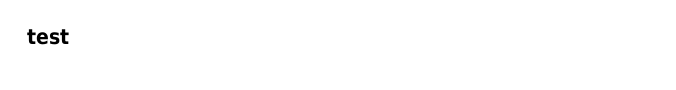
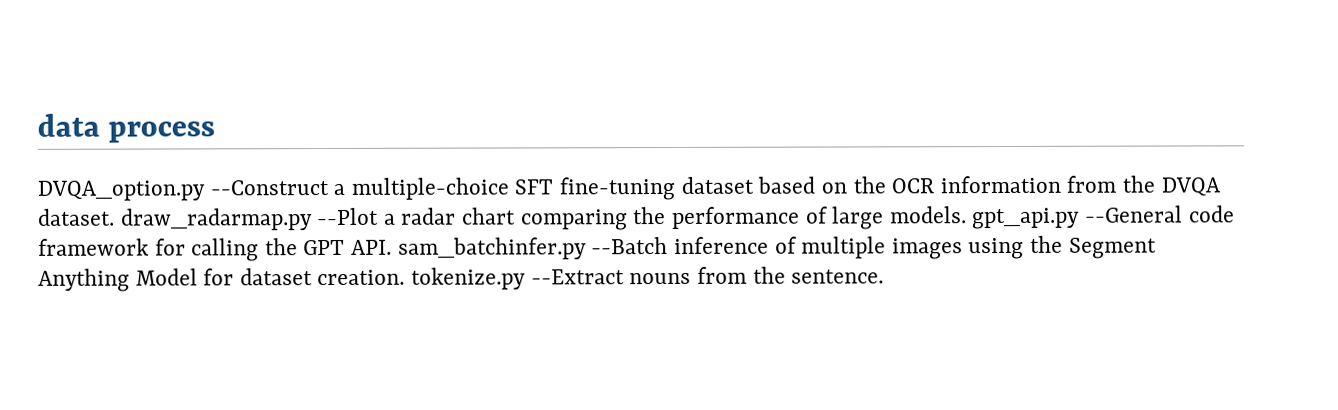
[27,29,69,45] test -> [37,113,216,143] [37,175,1221,201] [38,205,1235,231] [38,235,1157,262] [38,266,885,292] data process // DVQA_option.py --Construct a multiple-choice SFT fine-tuning dataset based on the OCR information from the DVQA dataset. draw_radarmap.py --Plot a radar chart comparing the performance of large models. gpt_api.py --General code framework for calling the GPT API. sam_batchinfer.py --Batch inference of multiple images using the Segment Anything Model for dataset creation. tokenize.py --Extract nouns from the sentence.

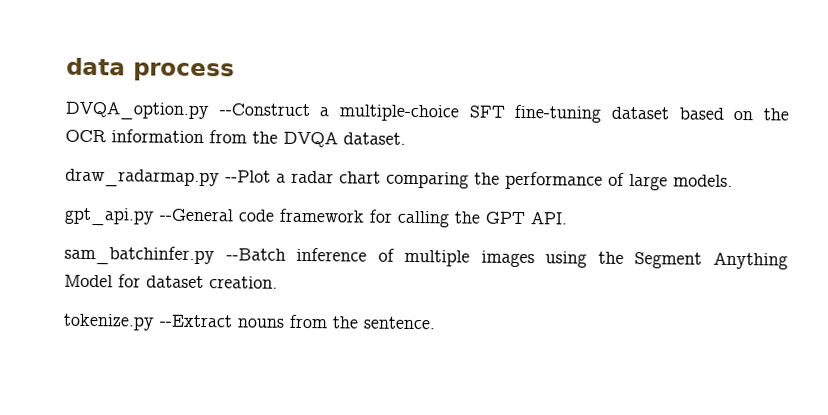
(115, 217) none -> (406, 138) //
(967, 215) none -> (733, 180) //
(393, 247) none -> (567, 218) //
(406, 277) none -> (278, 282) //

